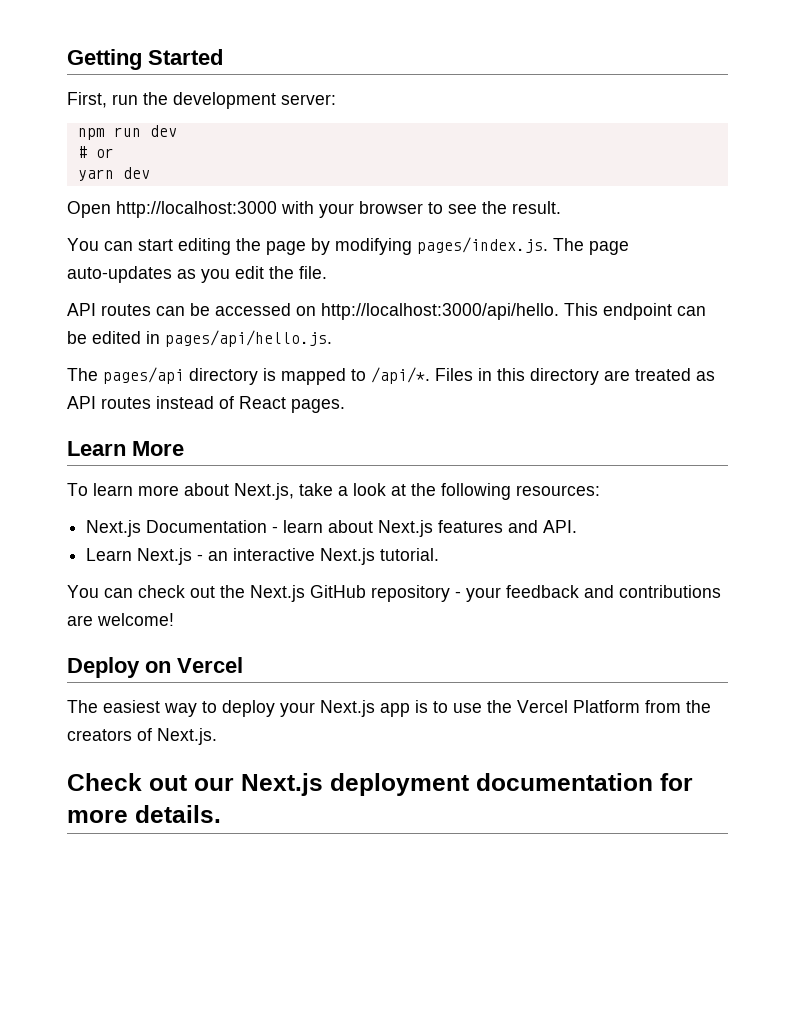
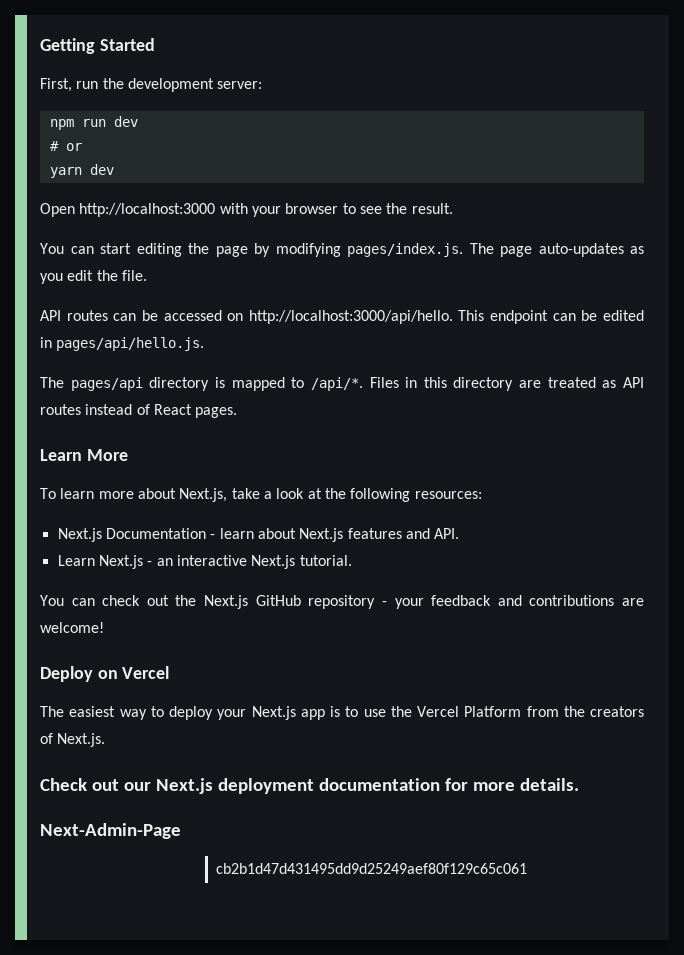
(221, 814) none -> [40,823,181,839] [216,863,528,874] // Next-Admin-Page // cb2b1d47d431495dd9d25249aef80f129c65c061

